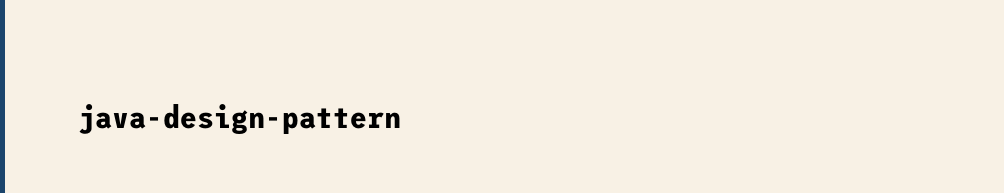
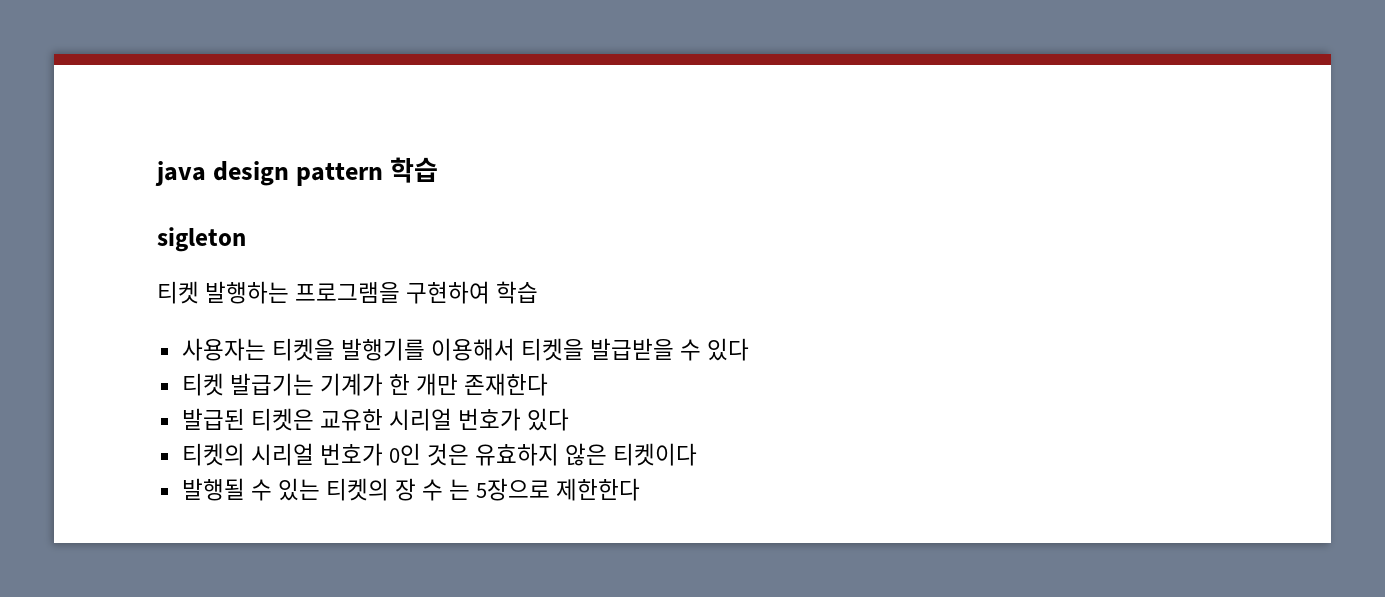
[78,104,401,135] java-design-pattern -> [155,157,439,186] [157,227,246,252] [157,281,539,304] [181,338,750,361] [181,373,549,396] [181,408,570,431] [181,443,698,466] [181,478,641,501] java design pattern 학습 // sigleton // 티켓 발행하는 프로그램을 구현하여 학습 // 사용자는 티켓을 발행기를 이용해서 티켓을 발급받을 수 있다 // 티켓 발급기는 기계가 한 개만 존재한다 // 발급된 티켓은 교유한 시리얼 번호가 있다 // 티켓의 시리얼 번호가 0인 것은 유효하지 않은 티켓이다 // 발행될 수 있는 티켓의 장 수 는 5장으로 제한한다

